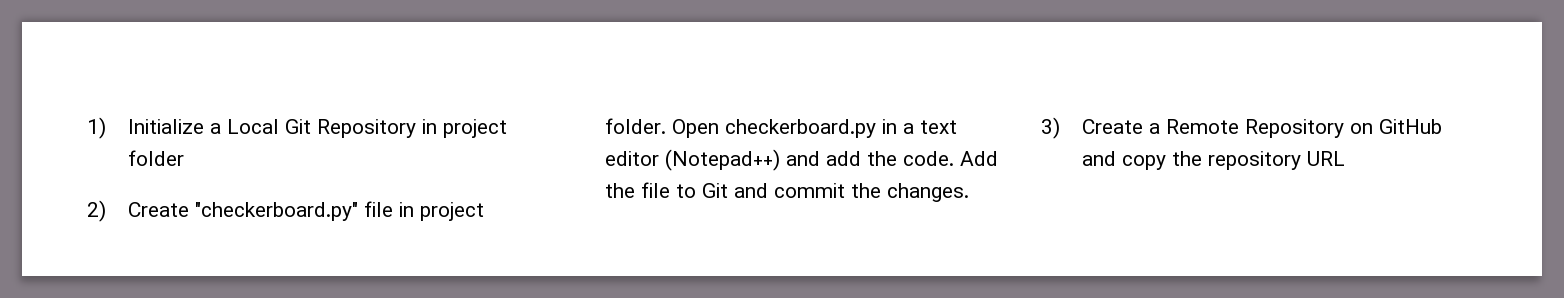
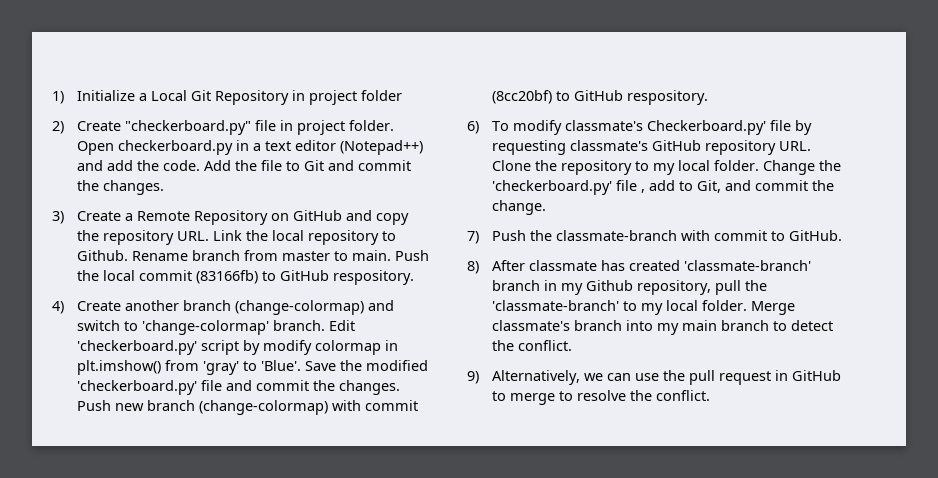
[1306,151,1345,166] URL -> [176,230,396,245] [76,250,429,261] [76,270,414,285] [52,300,394,315] [76,320,355,335] [76,340,398,355] [76,360,428,375] [76,380,400,395] [76,400,418,415] [491,90,708,105] [467,120,812,135] [491,140,811,155] [491,160,841,175] [491,180,834,195] [491,200,546,215] [467,230,842,244] [467,260,811,274] [491,280,767,295] [491,300,795,315] [491,320,833,335] [491,340,572,351] [467,370,841,385] [491,390,710,405] URL. Link the local repository to Github. Rename branch from master to main. Push the local commit (83166fb) to GitHub respository. // 4) Create another branch (change-colormap) and switch to 'change-colormap' branch. Edit 'checkerboard.py' script by modify colormap in plt.imshow() from 'gray' to 'Blue'. Save the modified 'checkerboard.py' file and commit the changes. Push new branch (change-colormap) with commit (8cc20bf) to GitHub respository. // 6) To modify classmate's Checkerboard.py' file by requesting classmate's GitHub repository URL. Clone the repository to my local folder. Change the 'checkerboard.py' file , add to Git, and commit the change. // 7) Push the classmate-branch with commit to GitHub. // 8) After classmate has created 'classmate-branch' branch in my Github repository, pull the 'classmate-branch' to my local folder. Merge classmate's branch into my main branch to detect the conflict. // 9) Alternatively, we can use the pull request in GitHub to merge to resolve the conflict.

